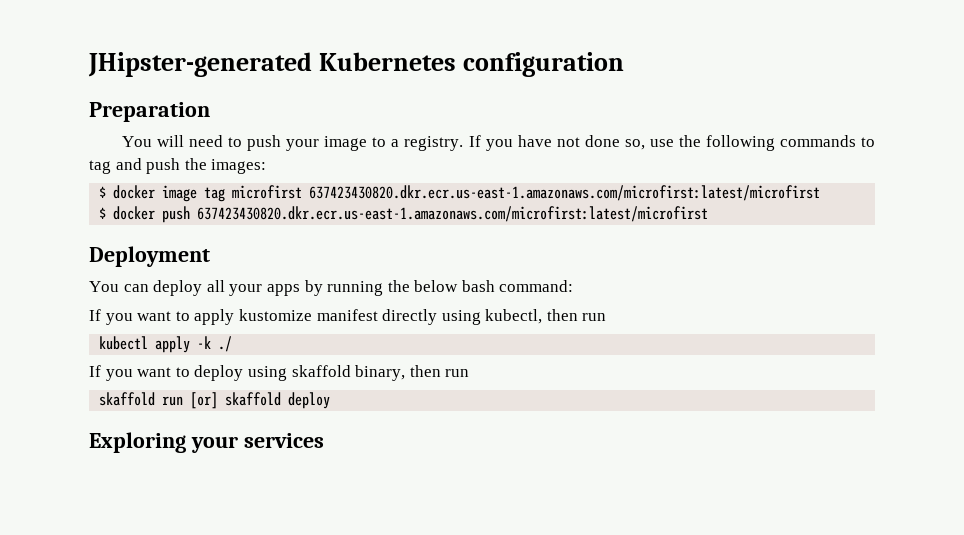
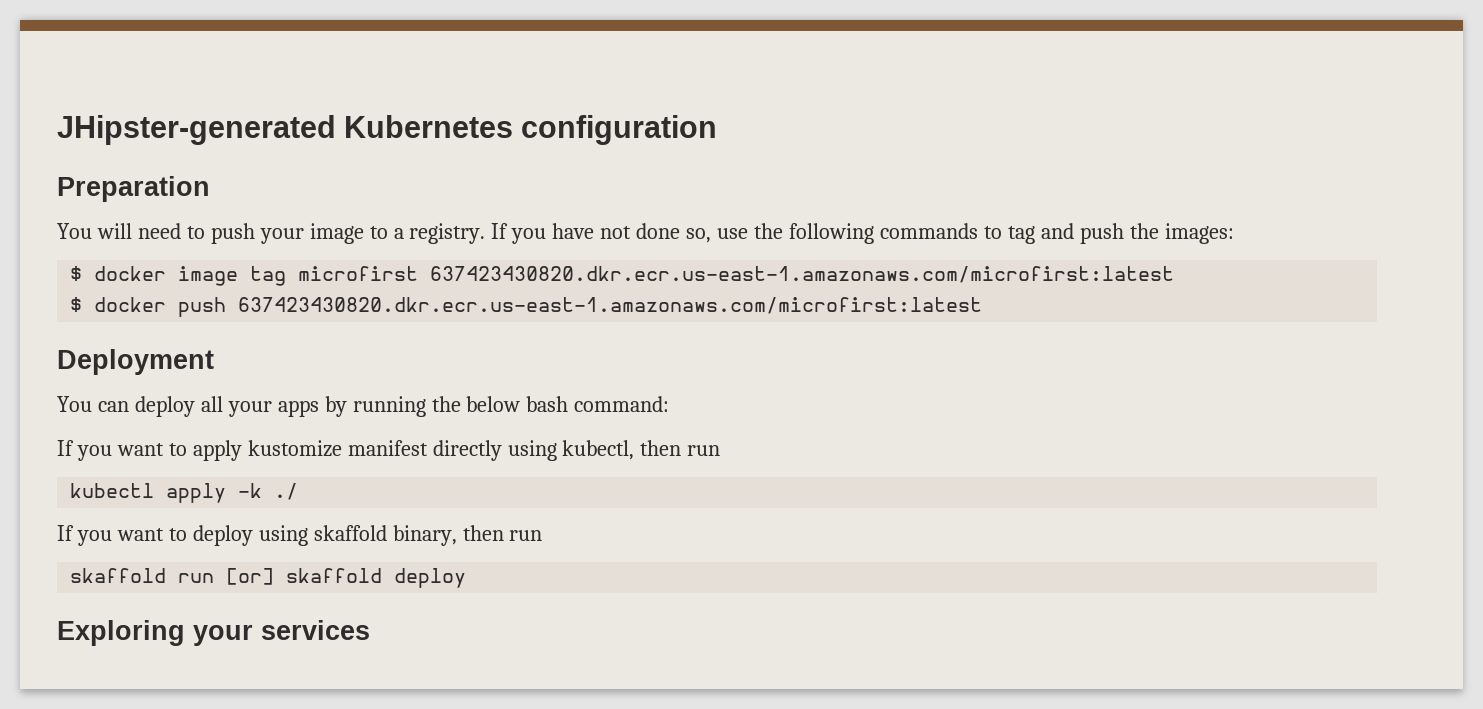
[309,185,821,201] 637423430820.dkr.ecr.us-east-1.amazonaws.com/microfirst:latest/microfirst -> [430,266,1175,283] 637423430820.dkr.ecr.us-east-1.amazonaws.com/microfirst:latest
[197,206,709,222] 637423430820.dkr.ecr.us-east-1.amazonaws.com/microfirst:latest/microfirst -> [238,297,983,314] 637423430820.dkr.ecr.us-east-1.amazonaws.com/microfirst:latest

